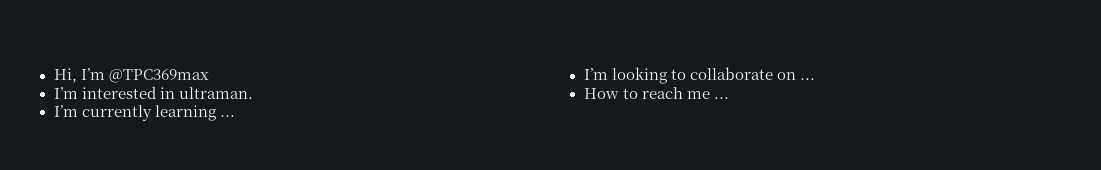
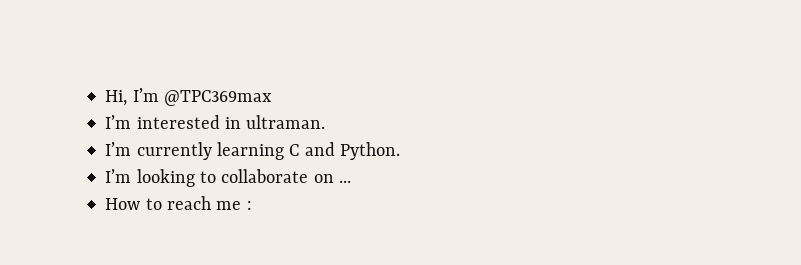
[219,115,235,117] ... -> [289,142,400,160] C and Python.
[713,97,729,99] ... -> [246,201,252,210] :

